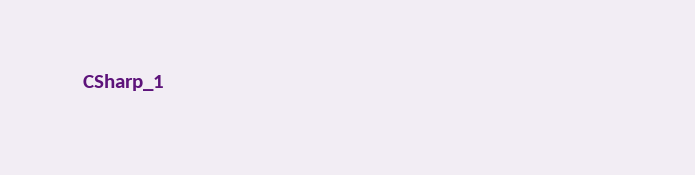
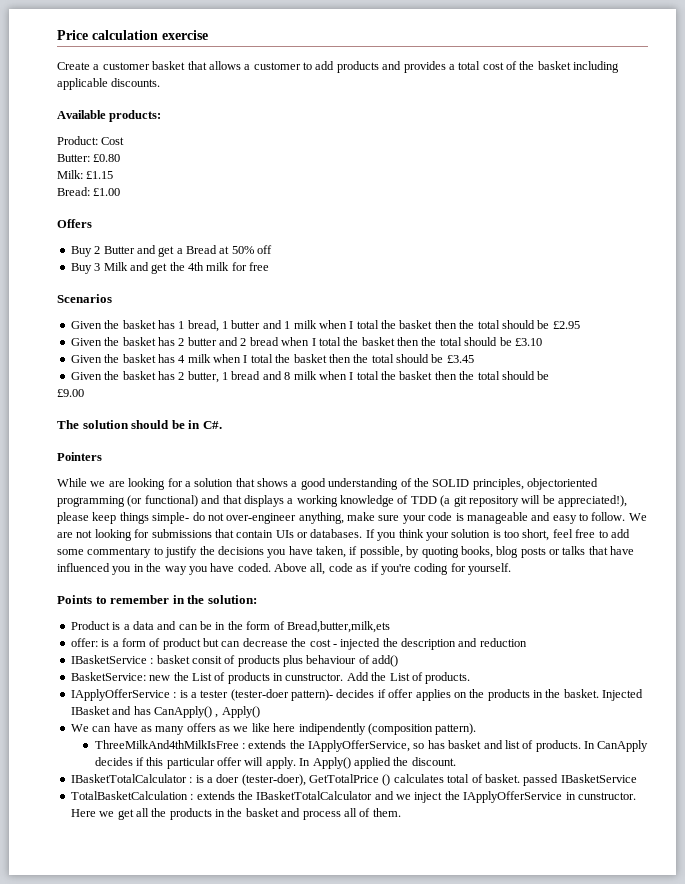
[83,74,164,91] CSharp_1 -> [57,30,208,40] [57,61,620,73] [57,78,161,90] [57,110,162,122] [57,136,125,145] [57,154,121,162] [57,170,114,179] [57,187,121,196] [57,219,92,228] [70,245,273,257] [70,262,270,274] [57,294,112,303] [70,320,580,332] [70,337,542,346] [70,354,474,363] [70,371,550,383] [57,389,84,397] [57,420,222,429] [57,452,102,461] [57,478,598,490] [57,495,627,507] [57,512,647,524] [57,529,630,541] [57,546,635,558] [57,563,511,575] [57,595,257,604] [70,621,390,633] [70,638,527,650] [70,655,399,667] [70,672,471,684] [70,689,644,701] [70,706,260,718] [70,723,477,735] [94,740,649,752] [94,757,456,769] [70,774,637,786] [70,791,636,803] [70,808,401,820] Price calculation exercise // Create a customer basket that allows a customer to add products and provides a total cost of the basket including applicable discounts. // Available products: // Product: Cost // Butter: £0.80 // Milk: £1.15 // Bread: £1.00 // Offers // Buy 2 Butter and get a Bread at 50% off // Buy 3 Milk and get the 4th milk for free // Scenarios // Given the basket has 1 bread, 1 butter and 1 milk when I total the basket then the total should be £2.95 // Given the basket has 2 butter and 2 bread when I total the basket then the total should be £3.10 // Given the basket has 4 milk when I total the basket then the total should be £3.45 // Given the basket has 2 butter, 1 bread and 8 milk when I total the basket then the total should be // £9.00 // The solution should be in C#. // Pointers // While we are looking for a solution that shows a good understanding of the SOLID principles, objectoriented programming (or functional) and that displays a working knowledge of TDD (a git repository will be appreciated!), please keep things simple- do not over-engineer anything, make sure your code is manageable and easy to follow. We are not looking for submissions that contain UIs or databases. If you think your solution is too short, feel free to add some commentary to justify the decisions you have taken, if possible, by quoting books, blog posts or talks that have influenced you in the way you have coded. Above all, code as if you're coding for yourself. // Points to remember in the solution: // Product is a data and can be in the form of Bread,butter,milk,ets // offer: is a form of product but can decrease the cost - injected the description and reduction // IBasketService : basket consit of products plus behaviour of add() // BasketService: new the List of products in cunstructor. Add the List of products. // IApplyOfferService : is a tester (tester-doer pattern)- decides if offer applies on the products in the basket. Injected IBasket and has CanApply() , Apply() // We can have as many offers as we like here indipendently (composition pattern). // ThreeMilkAnd4thMilkIsFree : extends the IApplyOfferService, so has basket and list of products. In CanApply decides if this particular offer will apply. In Apply() applied the discount. // IBasketTotalCalculator : is a doer (tester-doer), GetTotalPrice () calculates total of basket. passed IBasketService // TotalBasketCalculation : extends the IBasketTotalCalculator and we inject the IApplyOfferService in cunstructor. Here we get all the products in the basket and process all of them.

